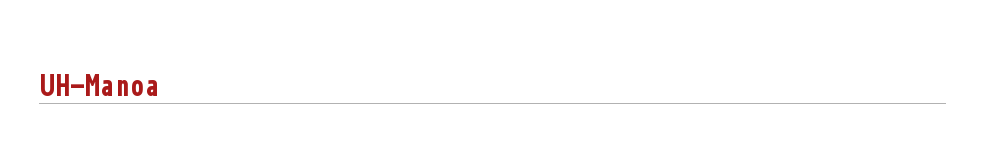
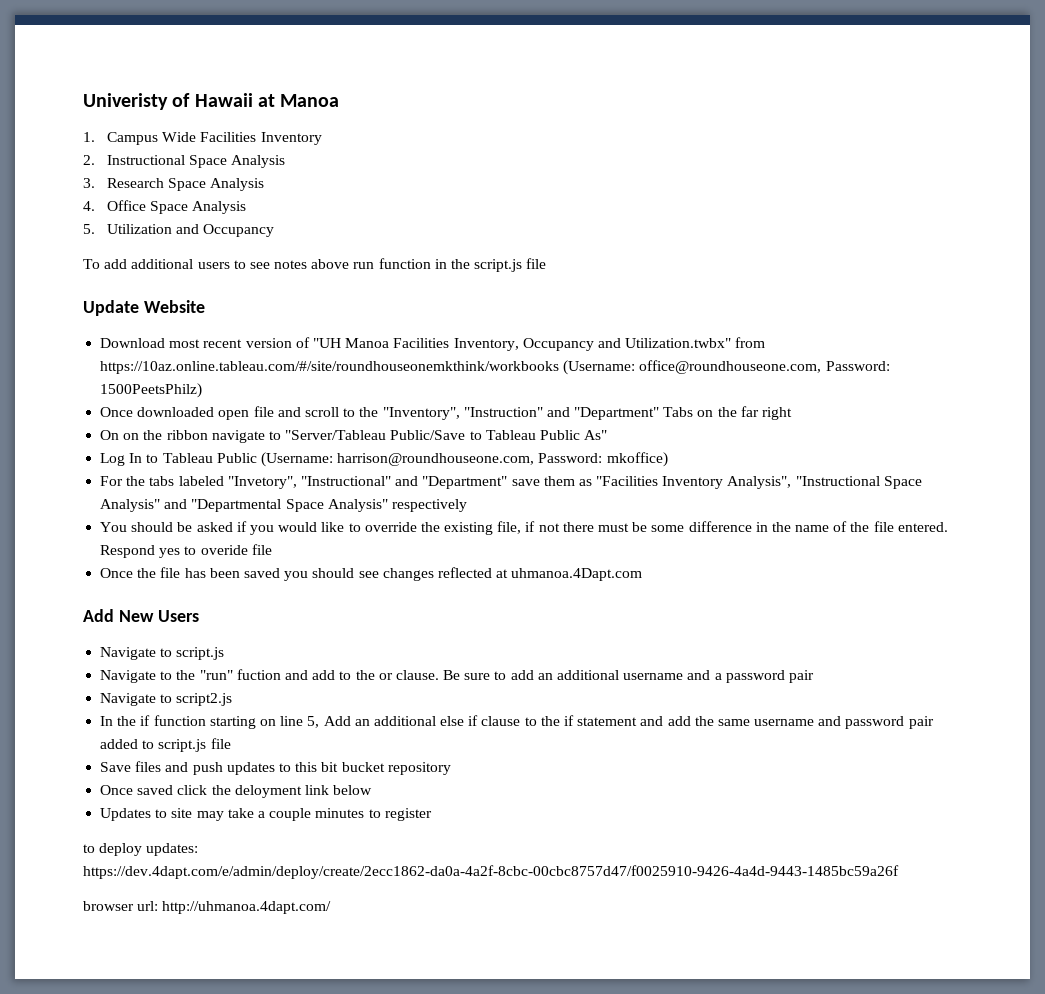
[39,74,159,96] UH-Manoa -> [83,93,340,110] [83,132,322,145] [83,155,286,168] [83,178,265,191] [83,200,247,214] [83,224,275,237] [83,258,547,272] [83,300,205,316] [100,337,766,351] [100,360,890,375] [100,383,203,398] [100,406,793,420] [100,430,608,443] [100,452,668,467] [100,476,922,489] [100,499,467,512] [100,521,948,535] [100,544,272,558] [100,567,643,581] [83,609,199,622] [100,647,225,660] [100,669,814,683] [100,693,233,706] [100,715,934,729] [100,738,231,752] [100,761,451,775] [100,785,373,798] [100,808,432,821] [83,843,199,856] [83,865,899,879] [83,901,332,914] Univeristy of Hawaii at Manoa // 1. Campus Wide Facilities Inventory // 2. Instructional Space Analysis // 3. Research Space Analysis // 4. Office Space Analysis // 5. Utilization and Occupancy // To add additional users to see notes above run function in the script.js file // Update Website // Download most recent version of "UH Manoa Facilities Inventory, Occupancy and Utilization.twbx" from https://10az.online.tableau.com/#/site/roundhouseonemkthink/workbooks (Username: office@roundhouseone.com, Password: 1500PeetsPhilz) // Once downloaded open file and scroll to the "Inventory", "Instruction" and "Department" Tabs on the far right // On on the ribbon navigate to "Server/Tableau Public/Save to Tableau Public As" // Log In to Tableau Public (Username: harrison@roundhouseone.com, Password: mkoffice) // For the tabs labeled "Invetory", "Instructional" and "Department" save them as "Facilities Inventory Analysis", "Instructional Space Analysis" and "Departmental Space Analysis" respectively // You should be asked if you would like to override the existing file, if not there must be some difference in the name of the file entered. Respond yes to overide file // Once the file has been saved you should see changes reflected at uhmanoa.4Dapt.com // Add New Users // Navigate to script.js // Navigate to the "run" fuction and add to the or clause. Be sure to add an additional username and a password pair // Navigate to script2.js // In the if function starting on line 5, Add an additional else if clause to the if statement and add the same username and password pair added to script.js file // Save files and push updates to this bit bucket repository // Once saved click the deloyment link below // Updates to site may take a couple minutes to register // to deploy updates: https://dev.4dapt.com/e/admin/deploy/create/2ecc1862-da0a-4a2f-8cbc-00cbc8757d47/f0025910-9426-4a4d-9443-1485bc59a26f // browser url: http://uhmanoa.4dapt.com/

